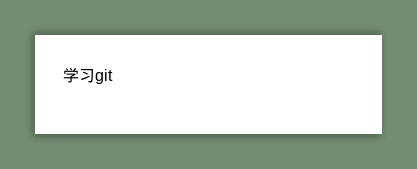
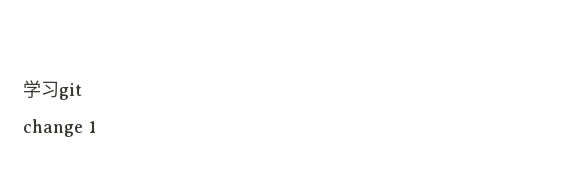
(113, 76) none -> [23,119,96,137] // change 1

